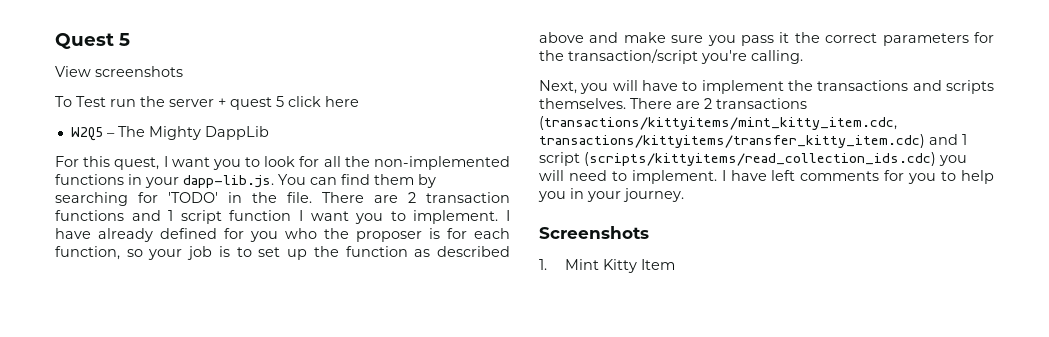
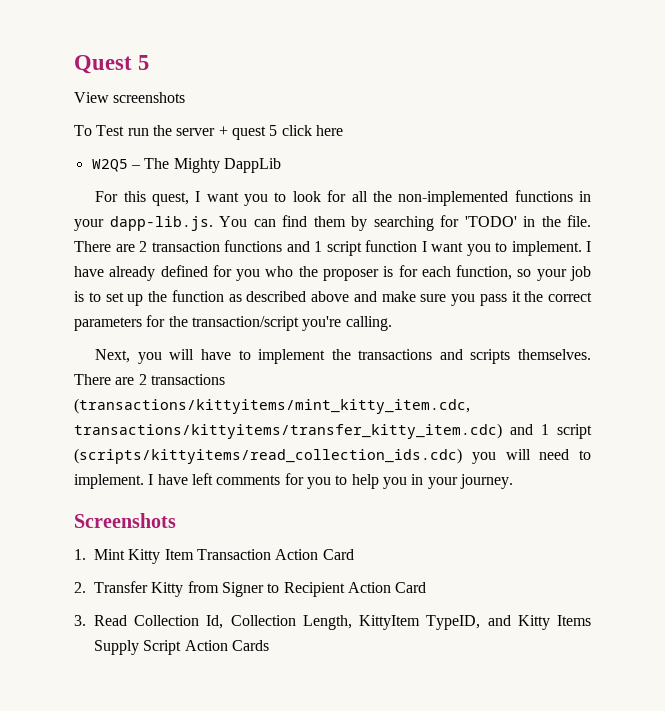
(676, 264) none -> [196,549,354,560] [74,581,427,597] [74,615,592,630] [94,640,269,655] Transaction Action Card // 2. Transfer Kitty from Signer to Recipient Action Card // 3. Read Collection Id, Collection Length, KittyItem TypeID, and Kitty Items Supply Script Action Cards

